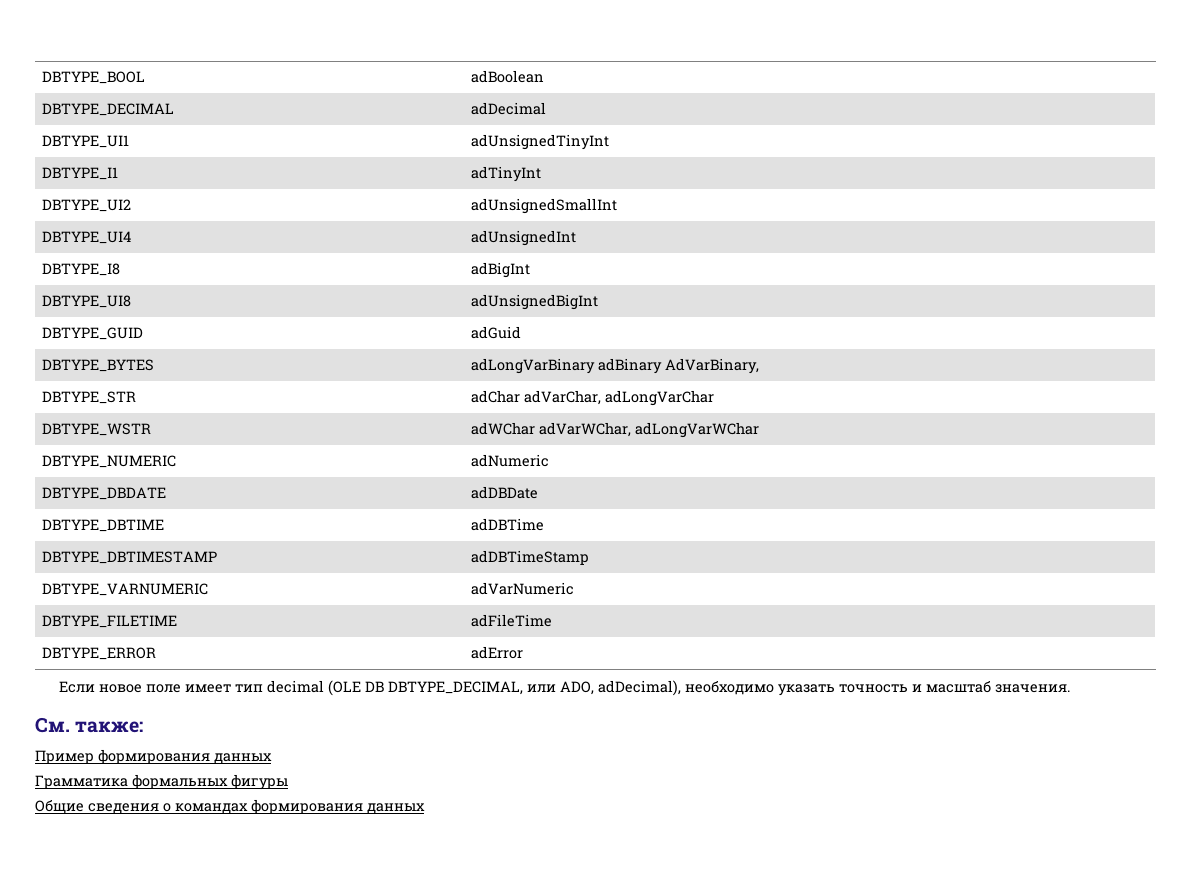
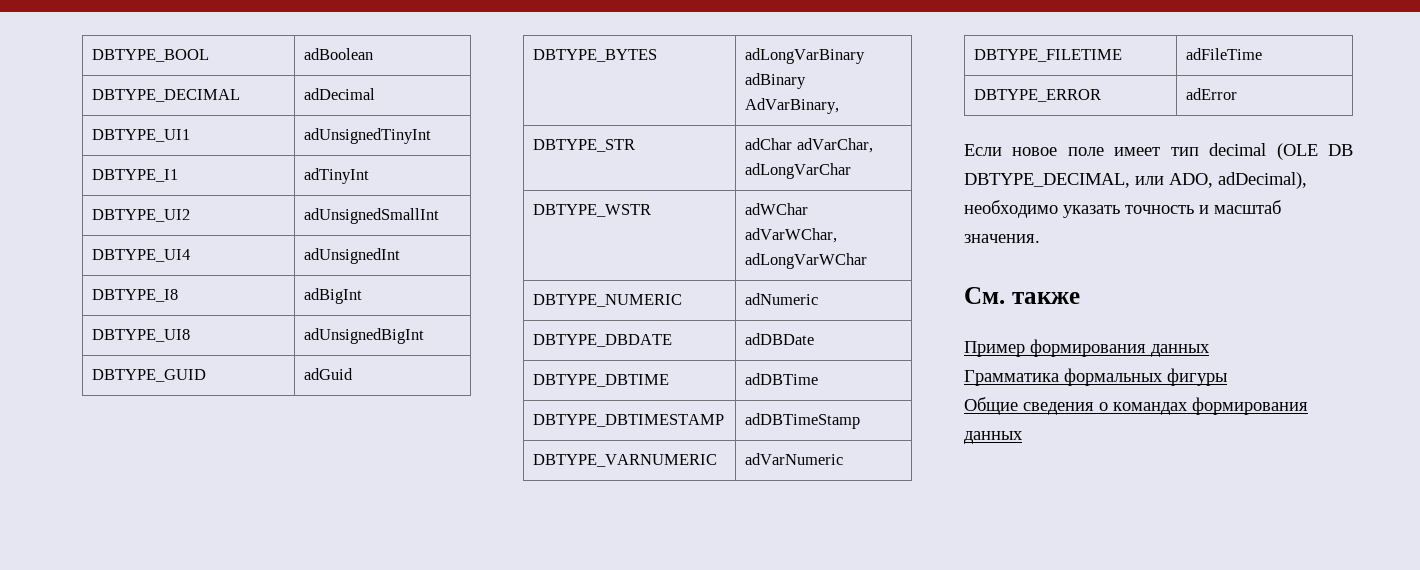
[75,721,144,733] также: -> [1011,292,1080,304] также

